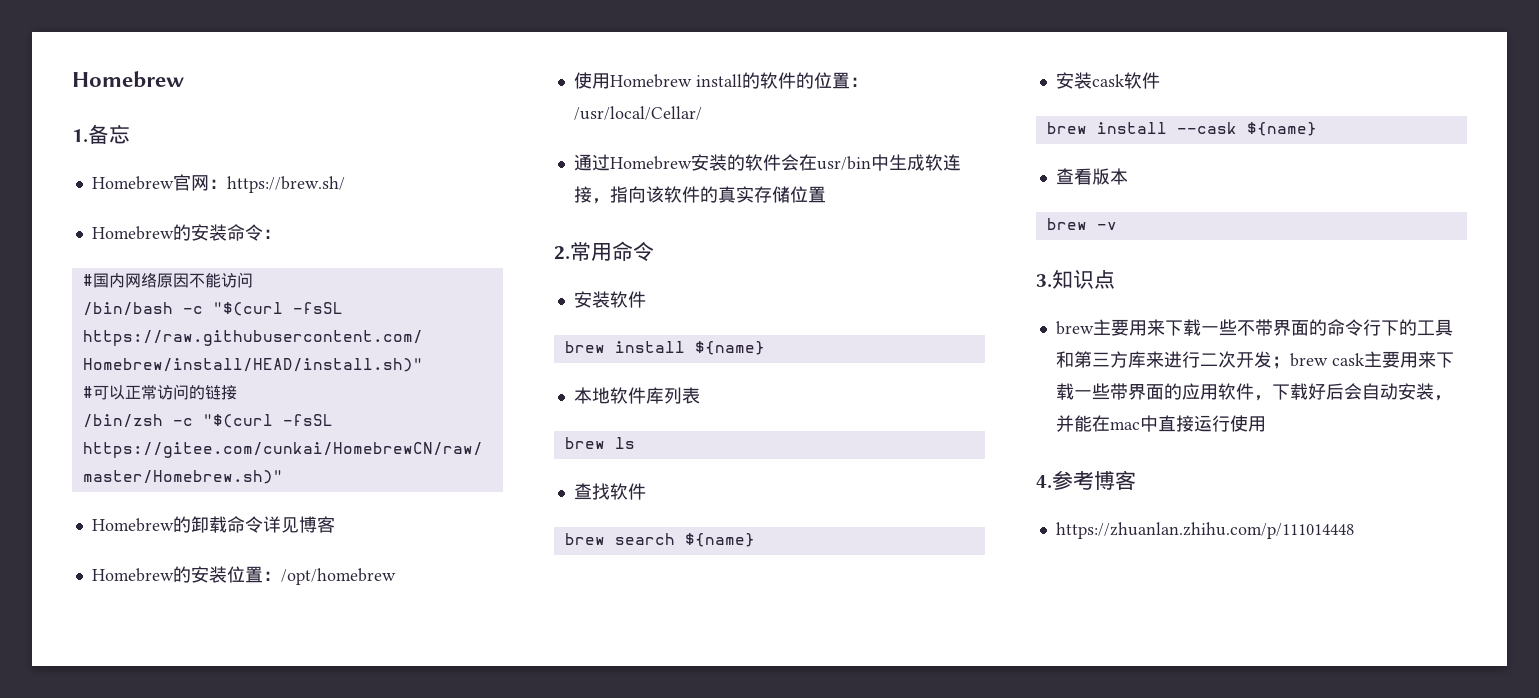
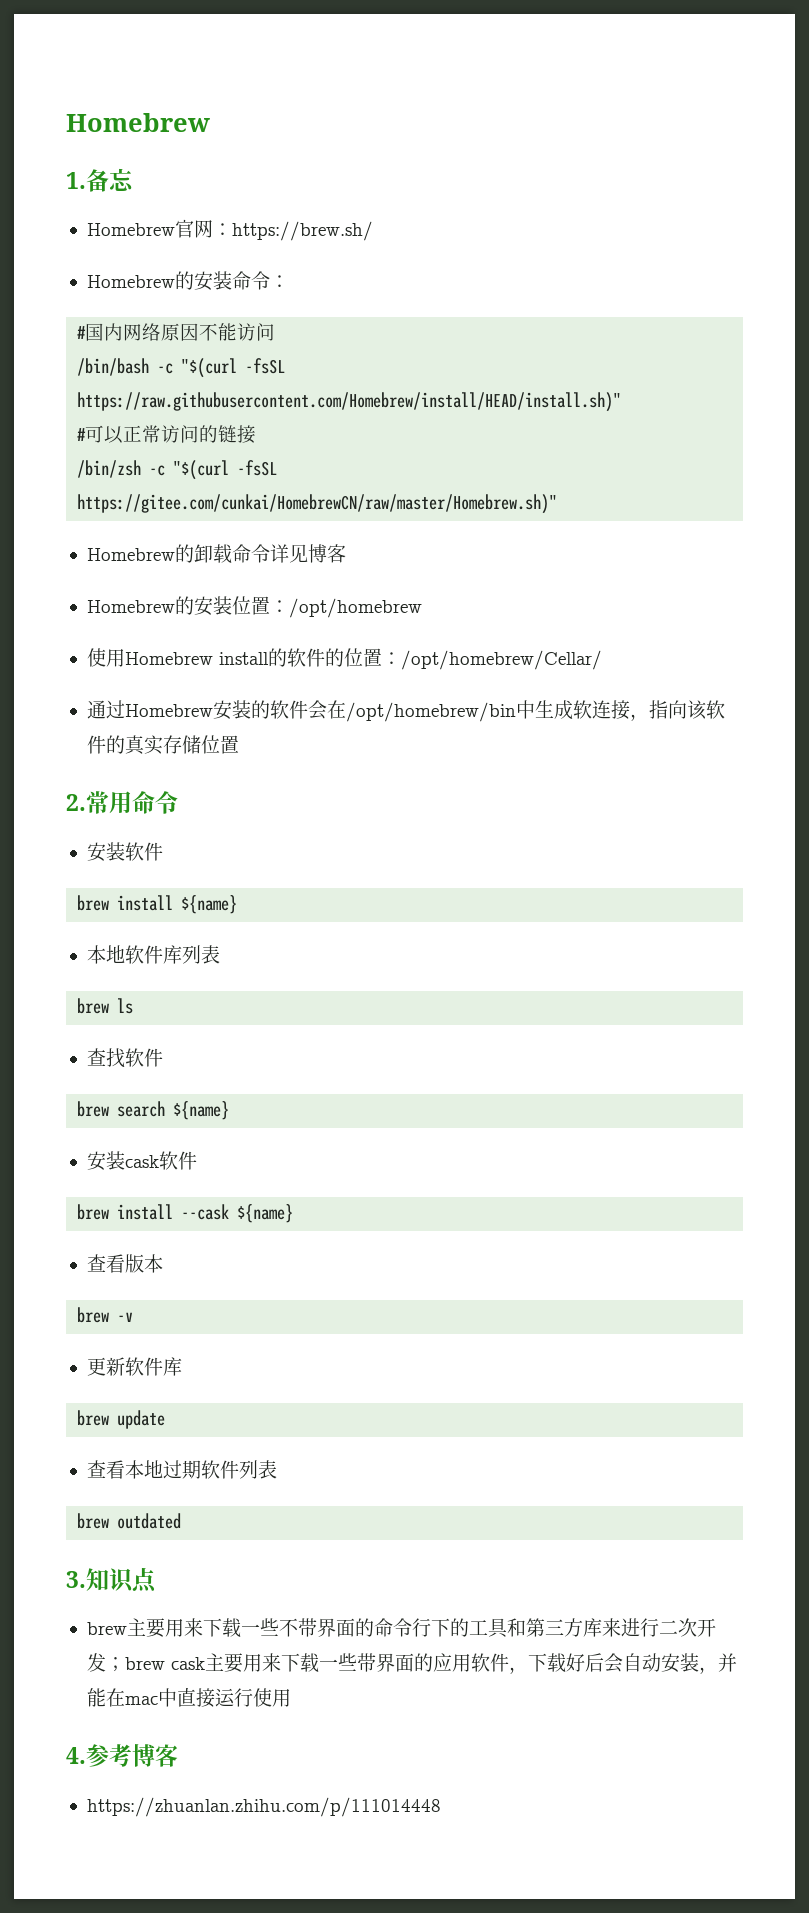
[573,106,702,120] /usr/local/Cellar/ -> [400,650,602,670] /opt/homebrew/Cellar/
[816,156,871,170] usr/bin -> [345,702,516,722] /opt/homebrew/bin
(1117, 226) none -> [86,1357,182,1376] [77,1410,166,1429] [86,1460,277,1479] [77,1513,182,1529] // 更新软件库 // brew update // 查看本地过期软件列表 // brew outdated

